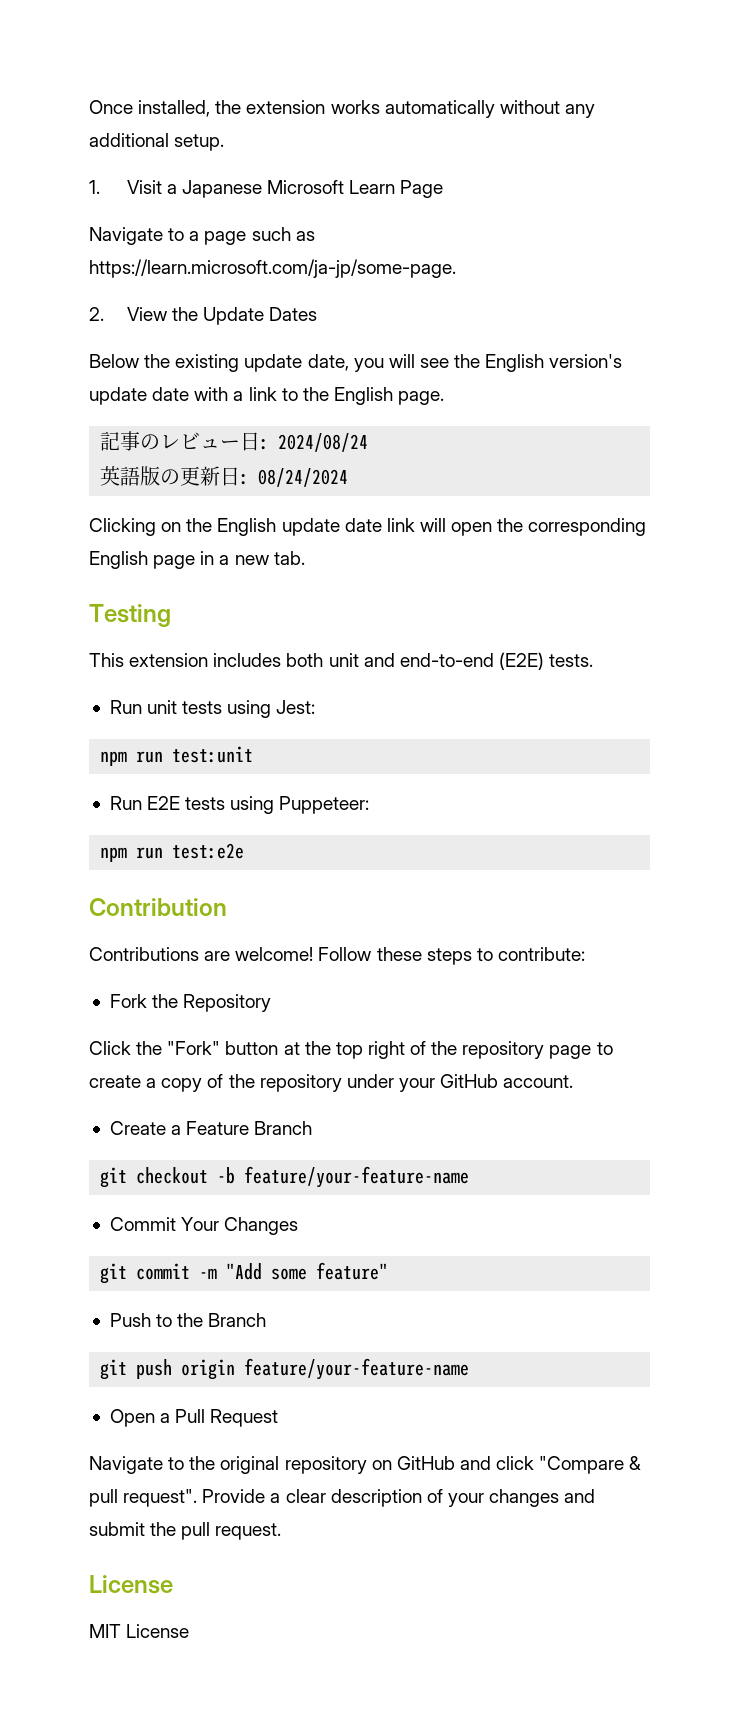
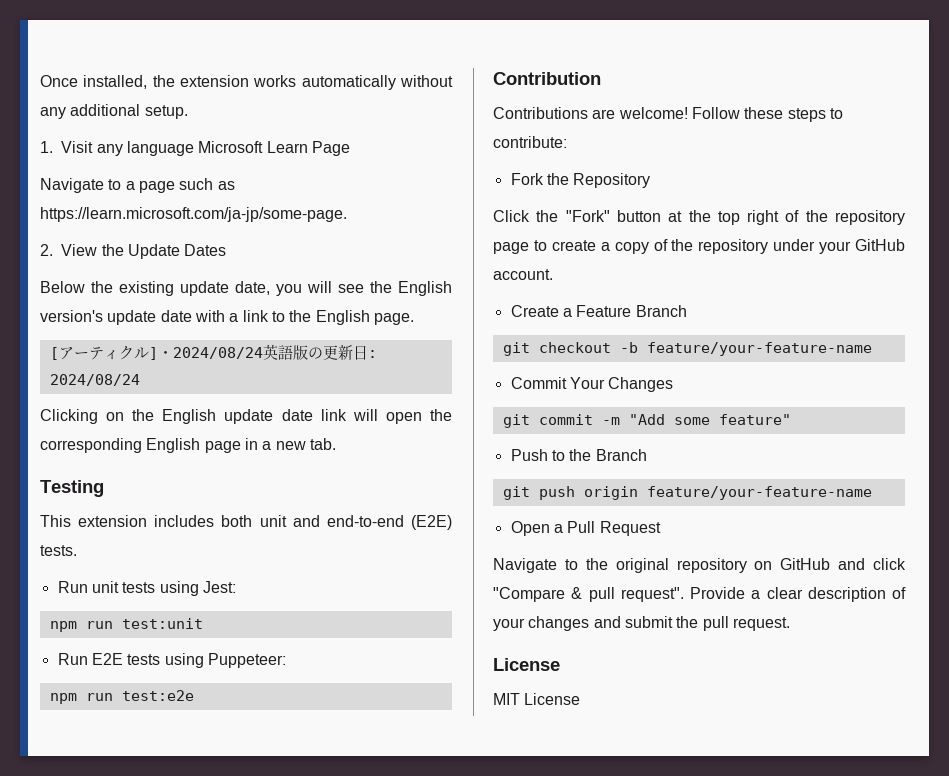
[166,180,262,198] a Japanese -> [96,141,194,156] any language
[100,431,369,452] 記事のレビュー日: 2024/08/24 // -> [49,346,263,360] [アーティクル]・2024/08/24
[258,468,349,487] 08/24/2024 -> [49,374,140,386] 2024/08/24

